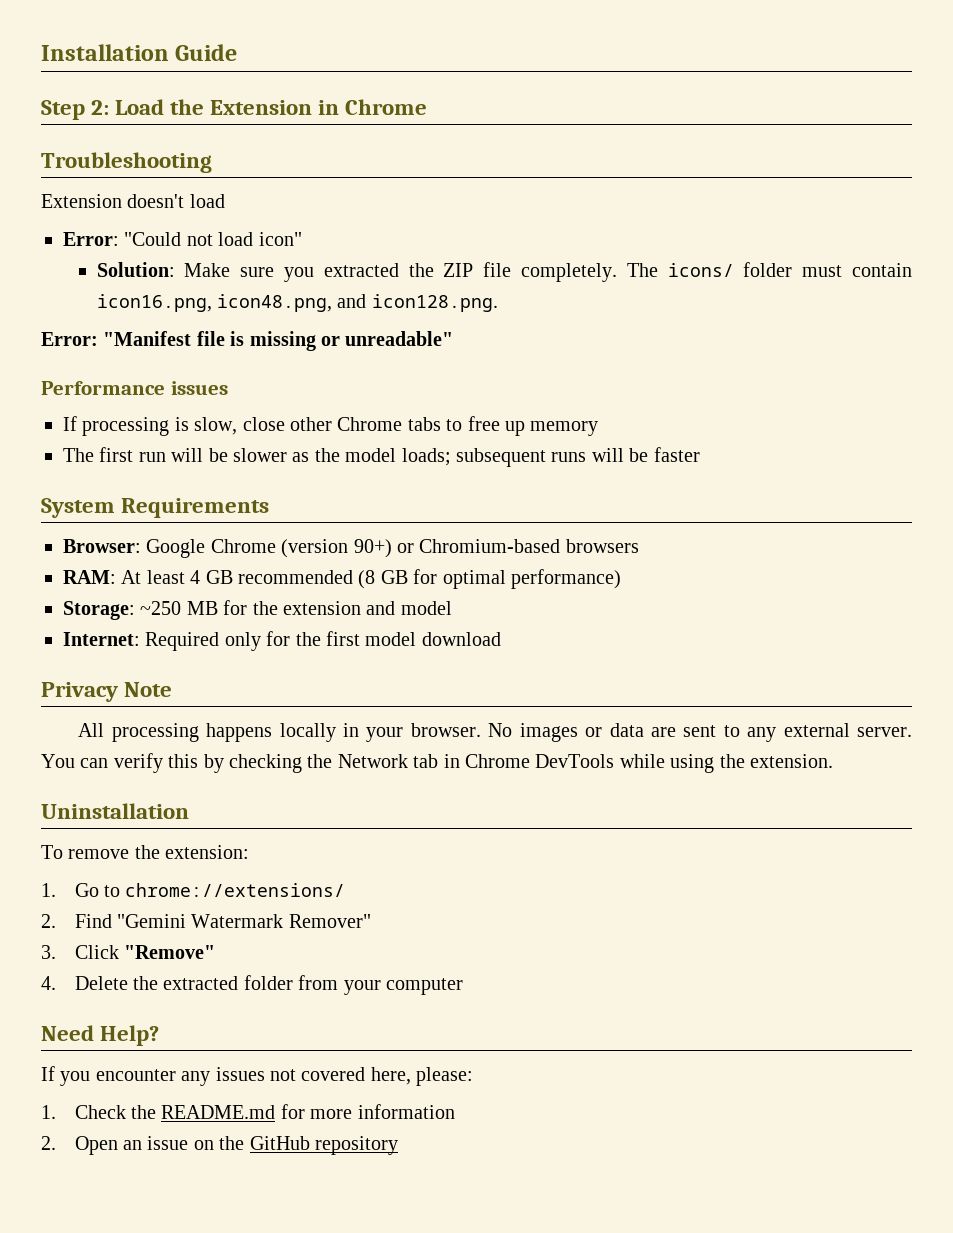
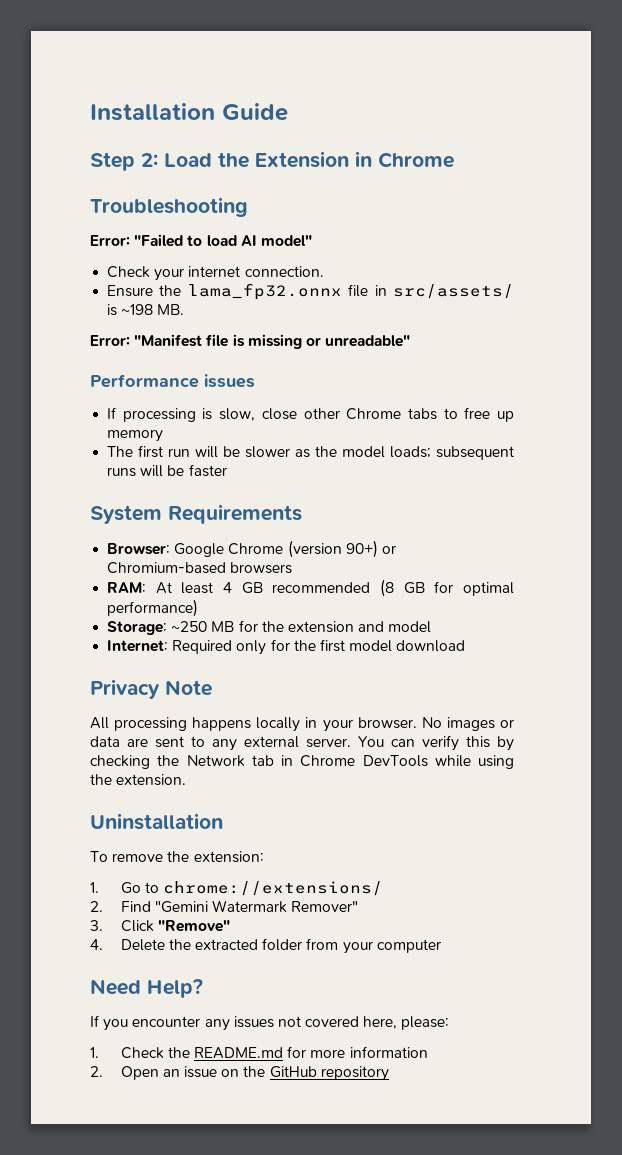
[41,194,225,208] [63,232,302,246] [96,262,912,282] [96,294,498,312] Extension doesn't load // Error: "Could not load icon" // Solution: Make sure you extracted the ZIP file completely. The icons/ folder must contain icon16.png, icon48.png, and icon128.png. -> [90,234,312,247] [107,266,324,281] [107,283,514,300] [107,304,185,316] Error: "Failed to load AI model" // Check your internet connection. // Ensure the lama_fp32.onnx file in src/assets/ is ~198 MB.

